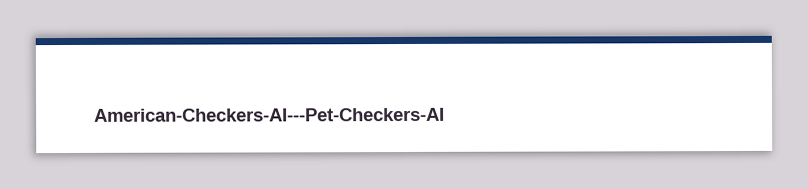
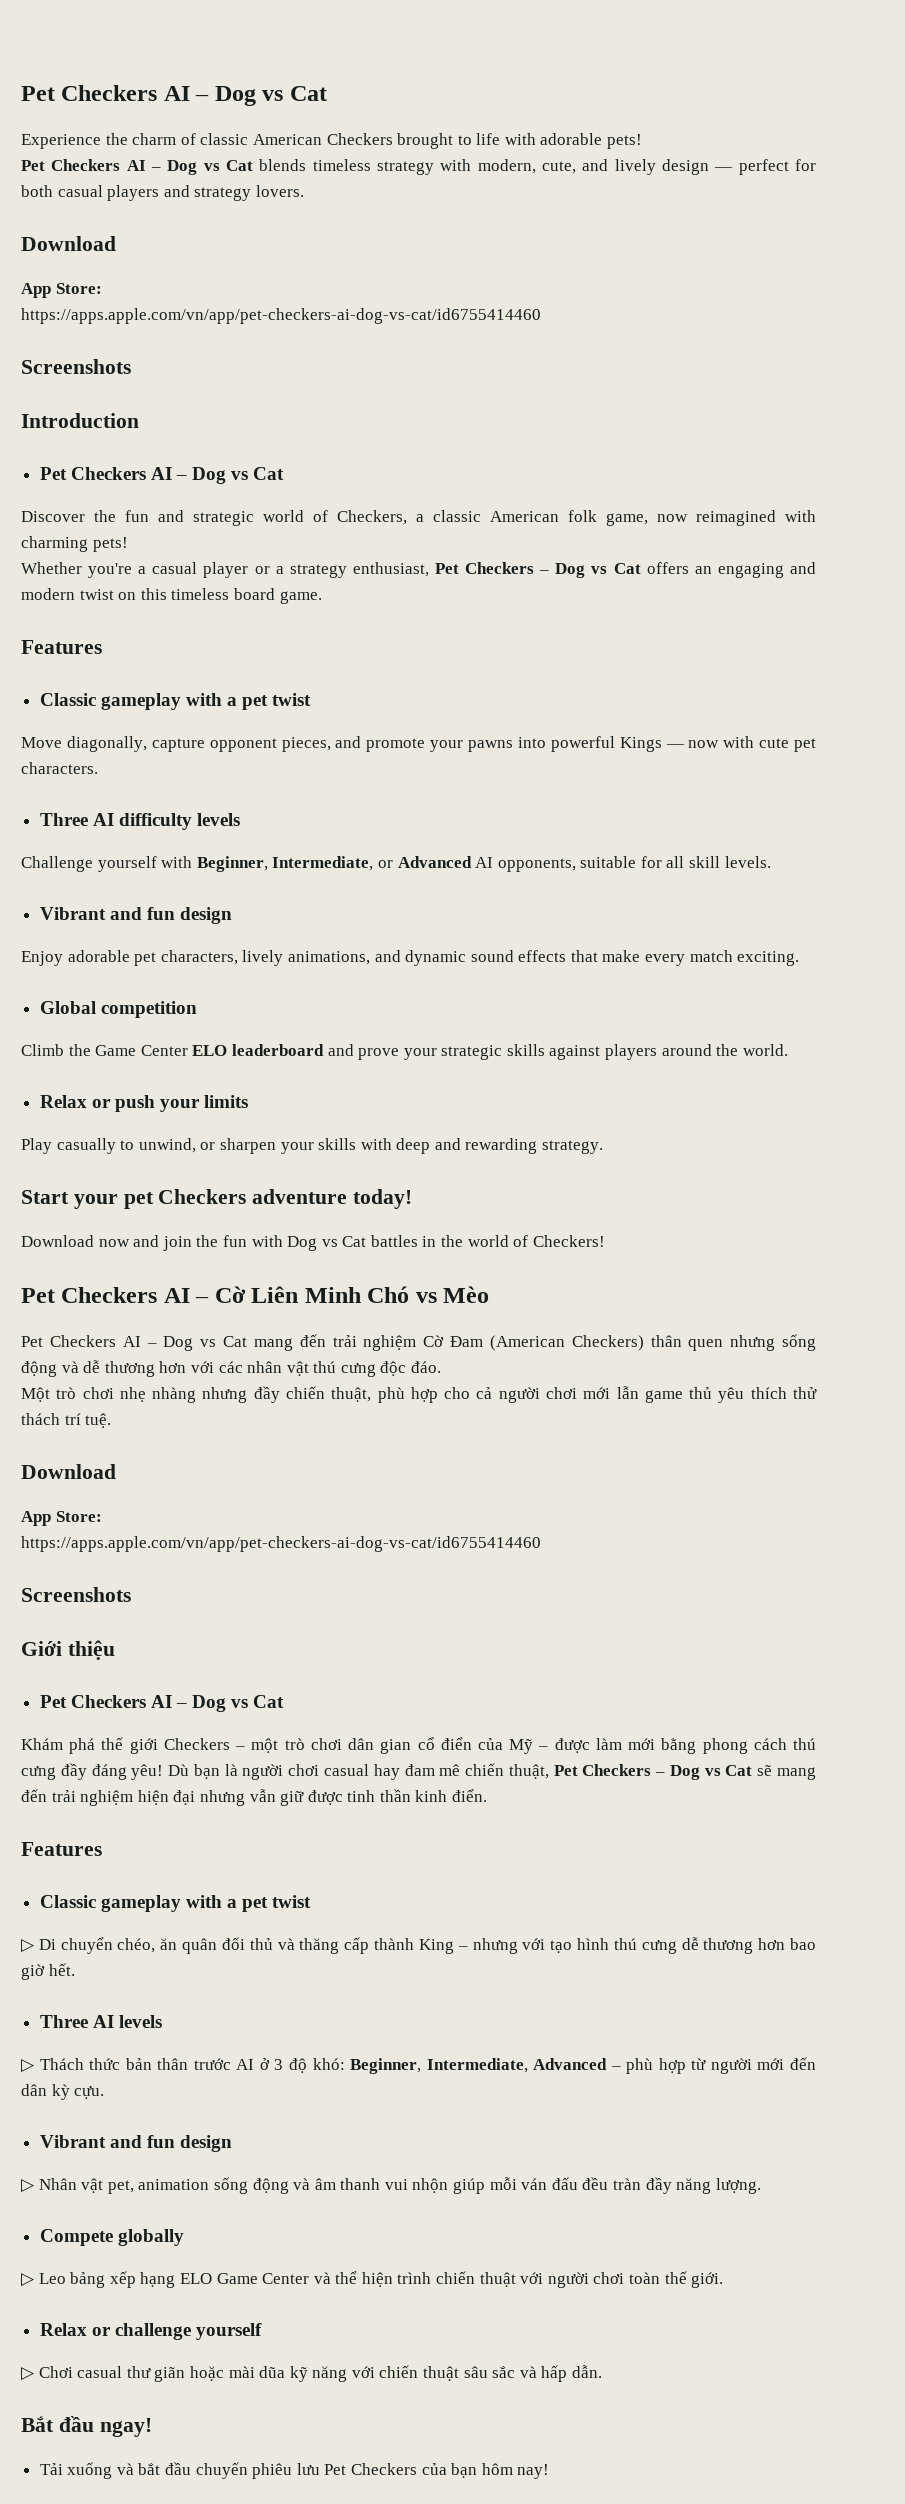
[94,107,445,122] American-Checkers-AI---Pet-Checkers-AI -> [21,85,327,106] [21,133,643,149] [21,159,817,175] [21,185,304,201] [21,236,116,251] [21,283,102,298] [21,308,541,324] [21,359,131,374] [21,413,139,428] [39,467,285,484] [21,510,816,526] [21,536,128,552] [21,562,816,578] [21,588,322,604] [21,640,102,654] [39,693,312,710] [21,736,816,752] [21,762,98,774] [39,813,241,830] [21,856,771,872] [39,907,233,924] [21,950,800,966] [39,1001,197,1018] [21,1044,788,1060] [39,1095,249,1112] [21,1138,604,1154] [21,1189,413,1209] [21,1235,605,1251] [21,1286,490,1303] [21,1334,817,1351] [21,1360,442,1377] [21,1386,818,1403] [21,1413,112,1428] [21,1464,116,1479] [21,1511,102,1526] [21,1536,541,1552] [21,1587,131,1602] [21,1640,115,1660] [39,1695,285,1712] [21,1737,817,1754] [21,1763,816,1780] [21,1789,488,1806] [21,1842,102,1856] [39,1895,312,1912] [21,1937,817,1954] [21,1963,75,1980] [39,2015,162,2028] [21,2057,816,2074] [21,2084,105,2100] [39,2135,233,2152] [21,2177,761,2194] [39,2229,184,2246] [21,2271,724,2288] [39,2323,263,2340] [21,2365,603,2382] [21,2416,152,2437] [39,2462,550,2479] Pet Checkers AI – Dog vs Cat // Experience the charm of classic American Checkers brought to life with adorable pets! // Pet Checkers AI – Dog vs Cat blends timeless strategy with modern, cute, and lively design — perfect for both casual players and strategy lovers. // Download // App Store: // https://apps.apple.com/vn/app/pet-checkers-ai-dog-vs-cat/id6755414460 // Screenshots // Introduction // Pet Checkers AI – Dog vs Cat // Discover the fun and strategic world of Checkers, a classic American folk game, now reimagined with charming pets! // Whether you're a casual player or a strategy enthusiast, Pet Checkers – Dog vs Cat offers an engaging and modern twist on this timeless board game. // Features // Classic gameplay with a pet twist // Move diagonally, capture opponent pieces, and promote your pawns into powerful Kings — now with cute pet characters. // Three AI difficulty levels // Challenge yourself with Beginner, Intermediate, or Advanced AI opponents, suitable for all skill levels. // Vibrant and fun design // Enjoy adorable pet characters, lively animations, and dynamic sound effects that make every match exciting. // Global competition // Climb the Game Center ELO leaderboard and prove your strategic skills against players around the world. // Relax or push your limits // Play casually to unwind, or sharpen your skills with deep and rewarding strategy. // Start your pet Checkers adventure today! // Download now and join the fun with Dog vs Cat battles in the world of Checkers! // Pet Checkers AI – Cờ Liên Minh Chó vs Mèo // Pet Checkers AI – Dog vs Cat mang đến trải nghiệm Cờ Đam (American Checkers) thân quen nhưng sống động và dễ thương hơn với các nhân vật thú cưng độc đáo. // Một trò chơi nhẹ nhàng nhưng đầy chiến thuật, phù hợp cho cả người chơi mới lẫn game thủ yêu thích thử thách trí tuệ. // Download // App Store: // https://apps.apple.com/vn/app/pet-checkers-ai-dog-vs-cat/id6755414460 // Screenshots // Giới thiệu // Pet Checkers AI – Dog vs Cat // Khám phá thế giới Checkers – một trò chơi dân gian cổ điển của Mỹ – được làm mới bằng phong cách thú cưng đầy đáng yêu! Dù bạn là người chơi casual hay đam mê chiến thuật, Pet Checkers – Dog vs Cat sẽ mang đến trải nghiệm hiện đại nhưng vẫn giữ được tinh thần kinh điển. // Features // Classic gameplay with a pet twist // ▷ Di chuyển chéo, ăn quân đối thủ và thăng cấp thành King – nhưng với tạo hình thú cưng dễ thương hơn bao giờ hết. // Three AI levels // ▷ Thách thức bản thân trước AI ở 3 độ khó: Beginner, Intermediate, Advanced – phù hợp từ người mới đến dân kỳ cựu. // Vibrant and fun design // ▷ Nhân vật pet, animation sống động và âm thanh vui nhộn giúp mỗi ván đấu đều tràn đầy năng lượng. // Compete globally // ▷ Leo bảng xếp hạng ELO Game Center và thể hiện trình chiến thuật với người chơi toàn thế giới. // Relax or challenge yourself // ▷ Chơi casual thư giãn hoặc mài dũa kỹ năng với chiến thuật sâu sắc và hấp dẫn. // Bắt đầu ngay! // Tải xuống và bắt đầu chuyến phiêu lưu Pet Checkers của bạn hôm nay!

